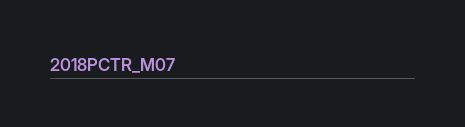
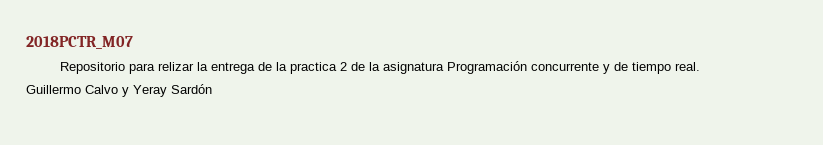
(175, 65) none -> [59,61,700,74] [26,84,212,97] // Repositorio para relizar la entrega de la practica 2 de la asignatura Programación concurrente y de tiempo real. // Guillermo Calvo y Yeray Sardón

